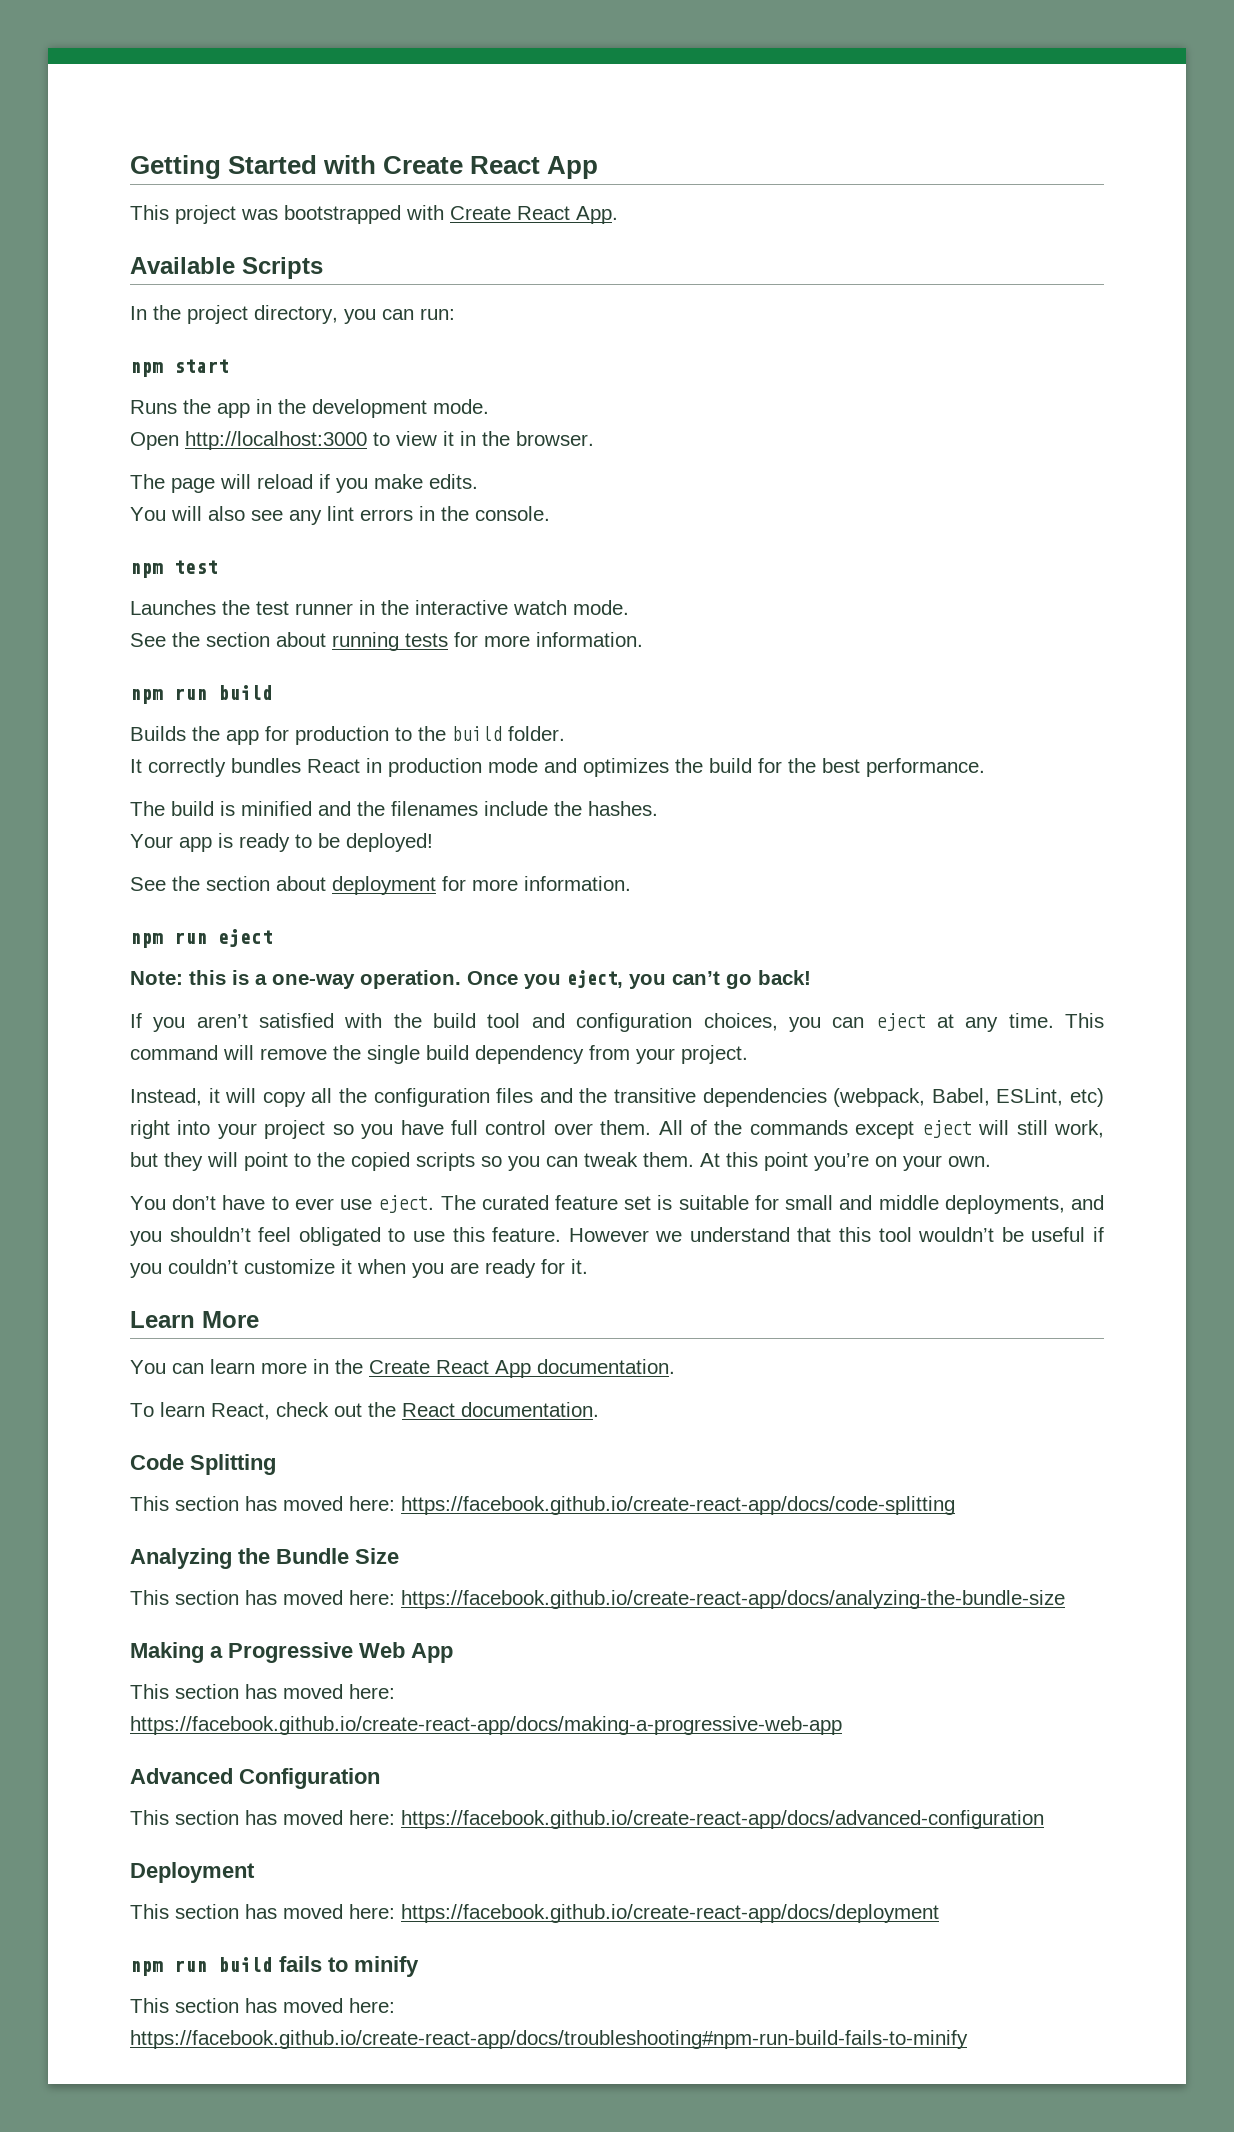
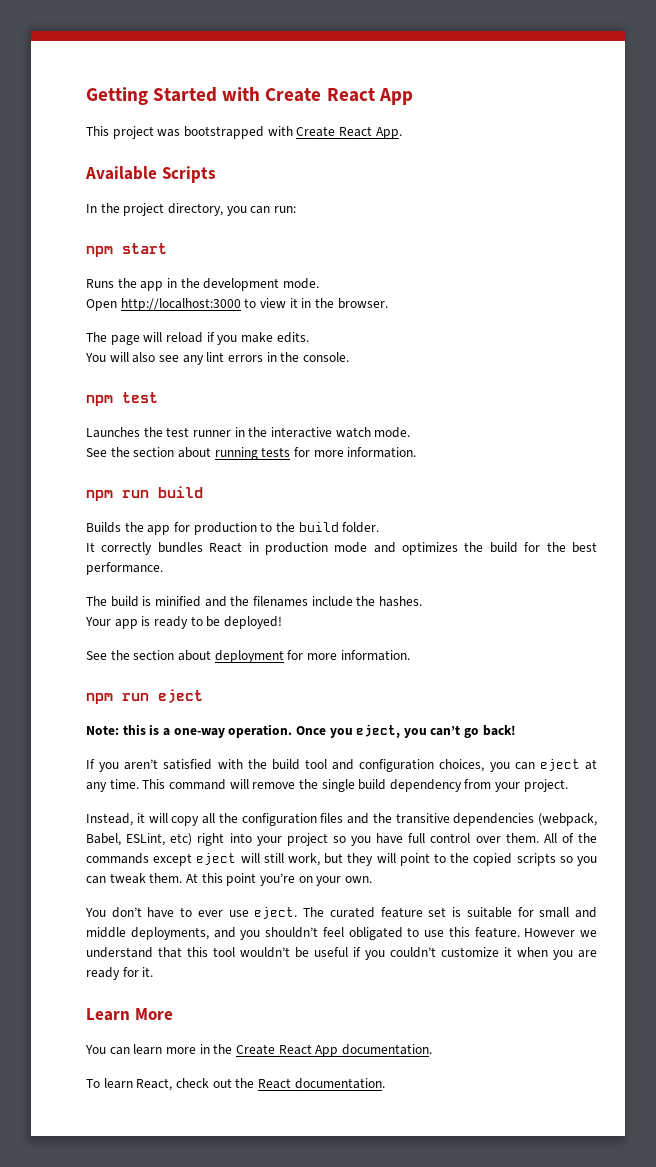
[130,1454,276,1475] [130,1496,955,1515] [130,1548,399,1569] [130,1590,1065,1609] [130,1642,453,1663] [130,1684,395,1699] [130,1716,842,1735] [130,1768,380,1789] [130,1810,1044,1829] [130,1862,255,1883] [130,1904,939,1923] [130,1956,419,1977] [130,1998,395,2013] [130,2030,968,2049] // Code Splitting // This section has moved here: https://facebook.github.io/create-react-app/docs/code-splitting // Analyzing the Bundle Size // This section has moved here: https://facebook.github.io/create-react-app/docs/analyzing-the-bundle-size // Making a Progressive Web App // This section has moved here: https://facebook.github.io/create-react-app/docs/making-a-progressive-web-app // Advanced Configuration // This section has moved here: https://facebook.github.io/create-react-app/docs/advanced-configuration // Deployment // This section has moved here: https://facebook.github.io/create-react-app/docs/deployment // npm run build fails to minify // This section has moved here: https://facebook.github.io/create-react-app/docs/troubleshooting#npm-run-build-fails-to-minify -> (385, 1083) none

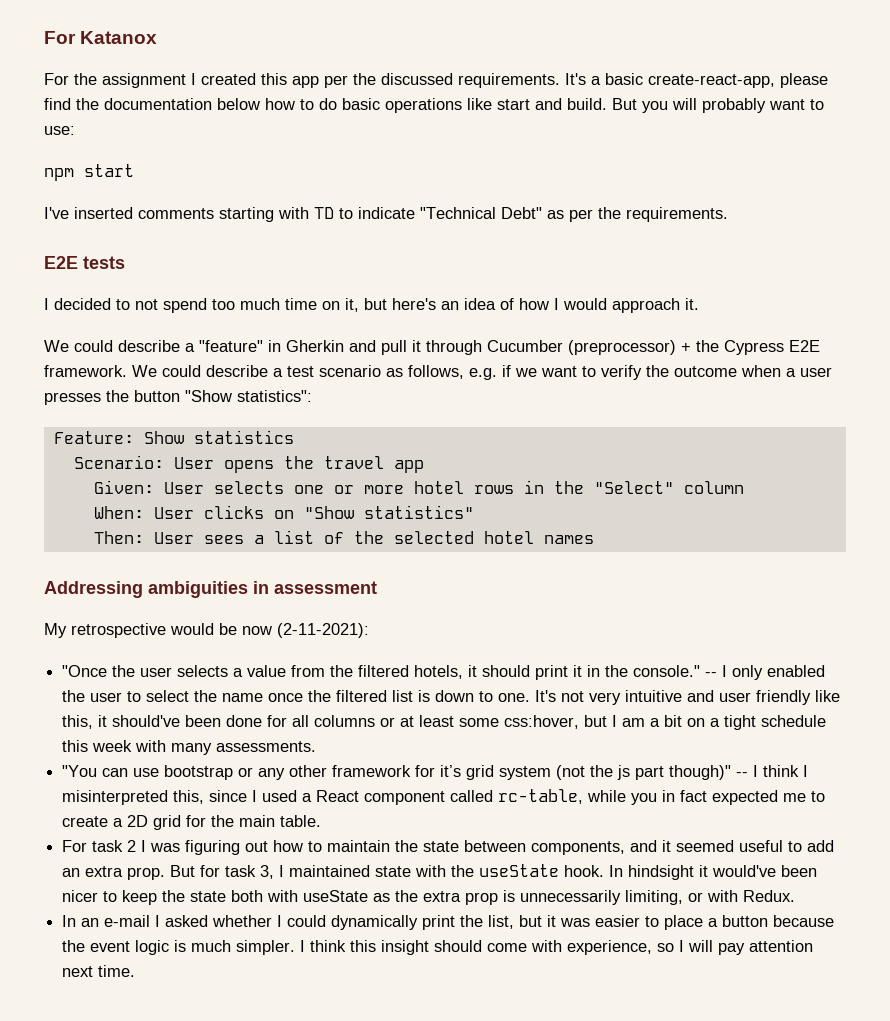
[86,87,413,105] [86,126,402,139] [85,166,216,183] [86,203,296,216] [86,243,167,257] [86,278,319,291] [86,298,388,311] [86,332,309,345] [85,352,349,365] [86,392,158,406] [86,427,411,438] [86,447,417,460] [86,486,203,501] [86,522,380,535] [86,542,597,555] [86,562,163,575] [86,596,422,607] [85,616,282,629] [86,650,410,663] [86,689,203,704] [86,724,516,738] [86,759,598,772] [86,779,568,792] [86,813,597,826] [86,833,597,846] [86,853,597,866] [86,873,372,886] [85,907,597,919] [86,927,597,940] [86,947,597,960] [86,967,154,980] [86,1008,173,1021] [85,1044,432,1057] [86,1078,385,1091] Getting Started with Create React App // This project was bootstrapped with Create React App. // Available Scripts // In the project directory, you can run: // npm start // Runs the app in the development mode. // Open http://localhost:3000 to view it in the browser. // The page will reload if you make edits. // You will also see any lint errors in the console. // npm test // Launches the test runner in the interactive watch mode. // See the section about running tests for more information. // npm run build // Builds the app for production to the build folder. // It correctly bundles React in production mode and optimizes the build for the best performance. // The build is minified and the filenames include the hashes. // Your app is ready to be deployed! // See the section about deployment for more information. // npm run eject // Note: this is a one-way operation. Once you eject, you can’t go back! // If you aren’t satisfied with the build tool and configuration choices, you can eject at any time. This command will remove the single build dependency from your project. // Instead, it will copy all the configuration files and the transitive dependencies (webpack, Babel, ESLint, etc) right into your project so you have full control over them. All of the commands except eject will still work, but they will point to the copied scripts so you can tweak them. At this point you’re on your own. // You don’t have to ever use eject. The curated feature set is suitable for small and middle deployments, and you shouldn’t feel obligated to use this feature. However we understand that this tool wouldn’t be useful if you couldn’t customize it when you are ready for it. // Learn More // You can learn more in the Create React App documentation. // To learn React, check out the React documentation. -> [44,31,158,44] [44,73,828,88] [44,98,824,113] [44,126,75,135] [44,164,134,181] [44,207,728,222] [44,256,125,269] [44,298,699,313] [44,340,820,355] [44,365,832,380] [44,390,312,405] [53,430,294,444] [73,455,424,473] [93,480,744,494] [93,505,474,519] [93,530,594,544] [44,581,377,598] [44,623,369,638] [62,665,826,680] [62,690,841,705] [62,715,827,730] [62,740,317,755] [62,765,809,780] [62,789,826,805] [62,815,322,830] [62,840,835,855] [62,864,818,880] [62,890,796,905] [62,915,835,930] [62,940,814,955] [62,965,136,977] For Katanox // For the assignment I created this app per the discussed requirements. It's a basic create-react-app, please find the documentation below how to do basic operations like start and build. But you will probably want to use: // npm start // I've inserted comments starting with TD to indicate "Technical Debt" as per the requirements. // E2E tests // I decided to not spend too much time on it, but here's an idea of how I would approach it. // We could describe a "feature" in Gherkin and pull it through Cucumber (preprocessor) + the Cypress E2E framework. We could describe a test scenario as follows, e.g. if we want to verify the outcome when a user presses the button "Show statistics": // Feature: Show statistics // Scenario: User opens the travel app // Given: User selects one or more hotel rows in the "Select" column // When: User clicks on "Show statistics" // Then: User sees a list of the selected hotel names // Addressing ambiguities in assessment // My retrospective would be now (2-11-2021): // "Once the user selects a value from the filtered hotels, it should print it in the console." -- I only enabled the user to select the name once the filtered list is down to one. It's not very intuitive and user friendly like this, it should've been done for all columns or at least some css:hover, but I am a bit on a tight schedule this week with many assessments. // "You can use bootstrap or any other framework for it’s grid system (not the js part though)" -- I think I misinterpreted this, since I used a React component called rc-table, while you in fact expected me to create a 2D grid for the main table. // For task 2 I was figuring out how to maintain the state between components, and it seemed useful to add an extra prop. But for task 3, I maintained state with the useState hook. In hindsight it would've been nicer to keep the state both with useState as the extra prop is unnecessarily limiting, or with Redux. // In an e-mail I asked whether I could dynamically print the list, but it was easier to place a button because the event logic is much simpler. I think this insight should come with experience, so I will pay attention next time.

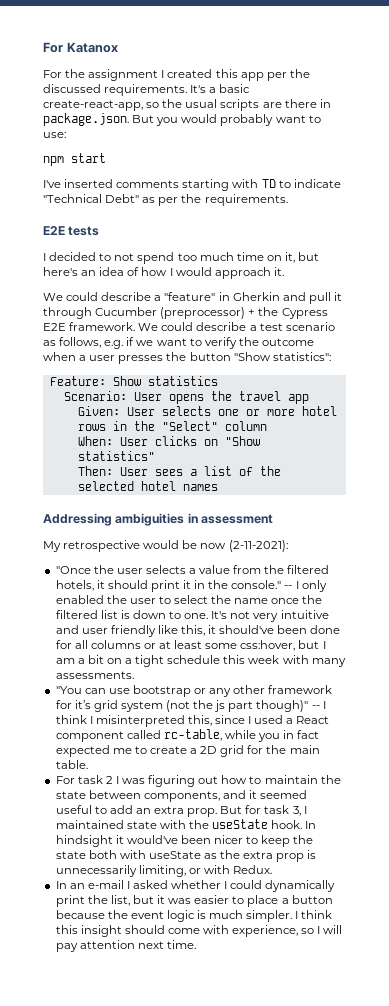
[780,73,828,88] [44,98,607,113] please find the documentation below how to do basic operations like start and build. -> [146,99,331,111] [43,113,129,126] so the usual scripts are there in package.json.
[672,98,697,110] will -> [181,114,218,123] would

